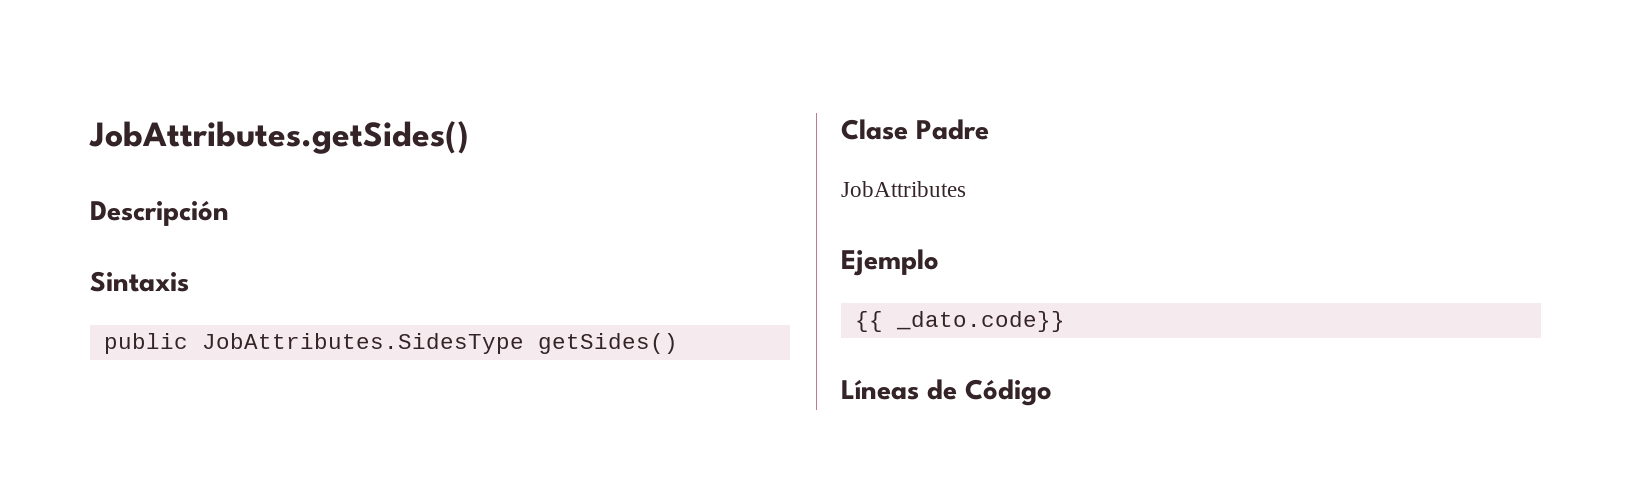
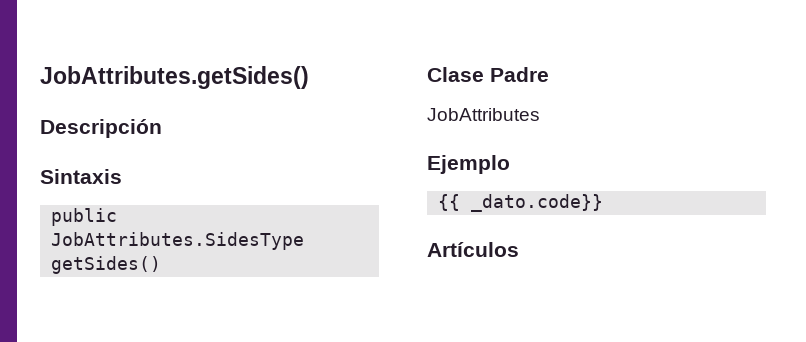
[841,379,1052,406] Líneas de Código -> [427,242,519,257] Artículos

